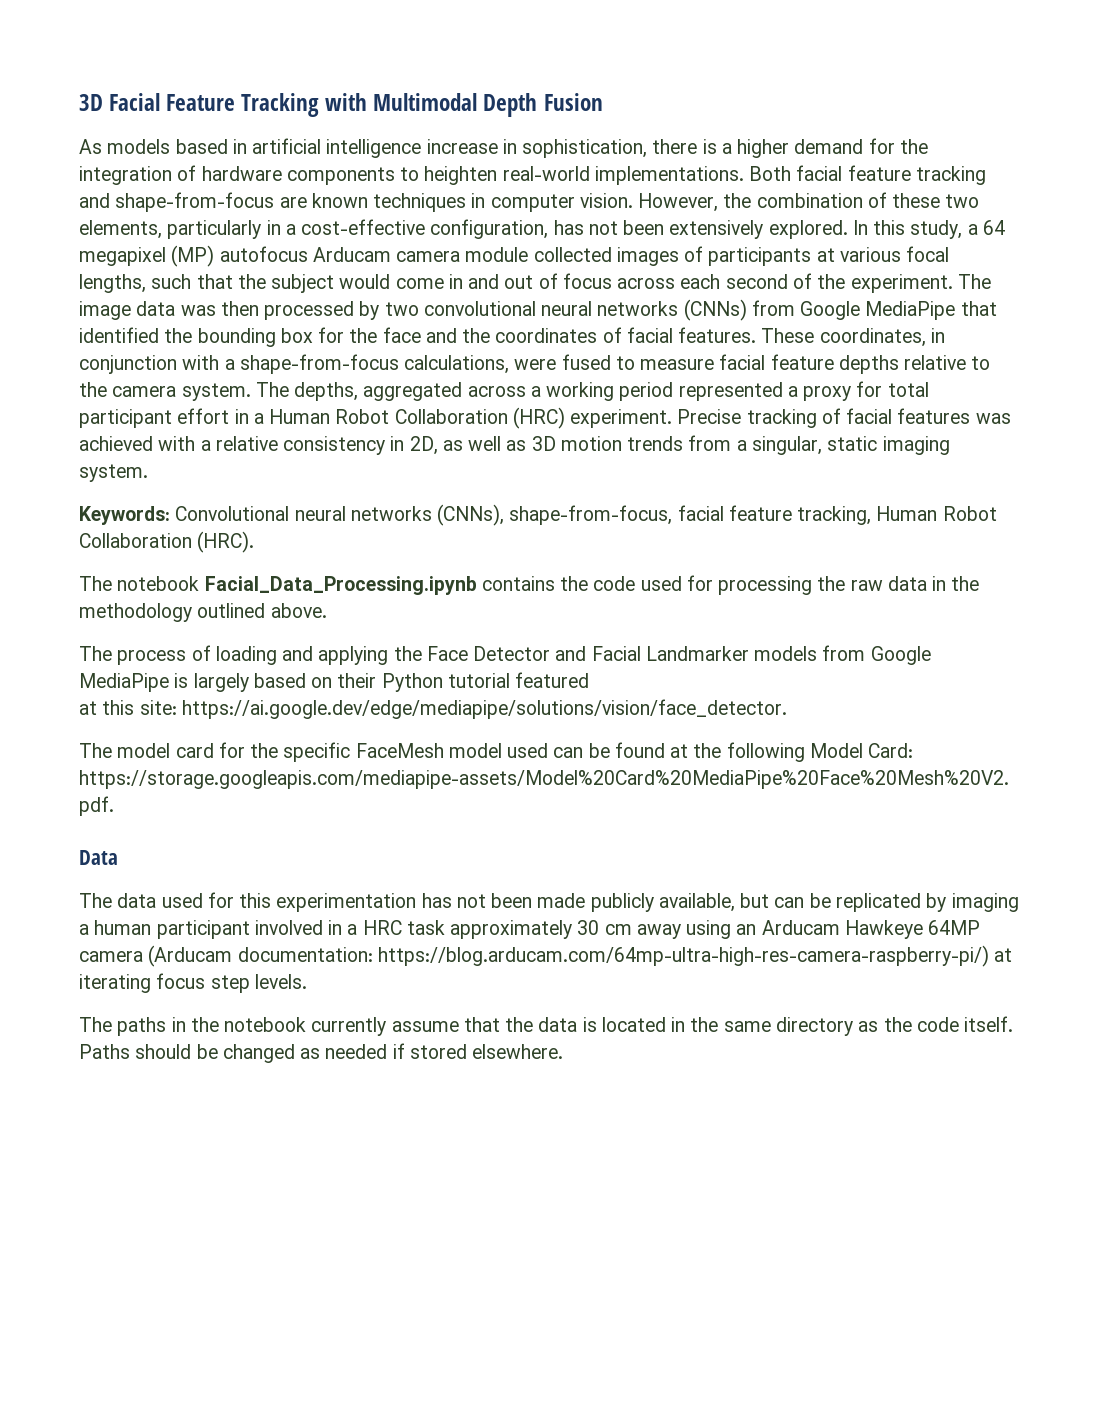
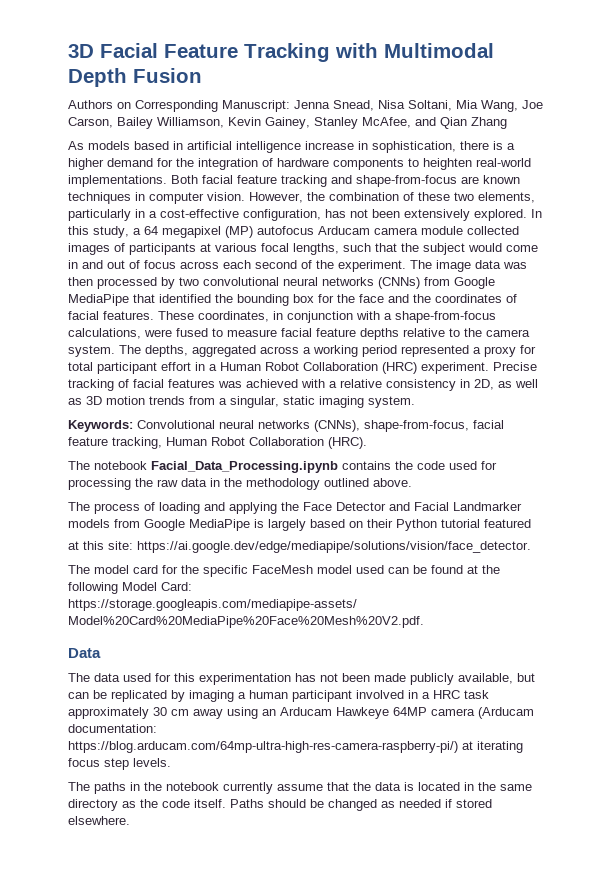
(603, 102) none -> [68,100,543,112] [68,117,507,129] // Authors on Corresponding Manuscript: Jenna Snead, Nisa Soltani, Mia Wang, Joe Carson, Bailey Williamson, Kevin Gainey, Stanley McAfee, and Qian Zhang

